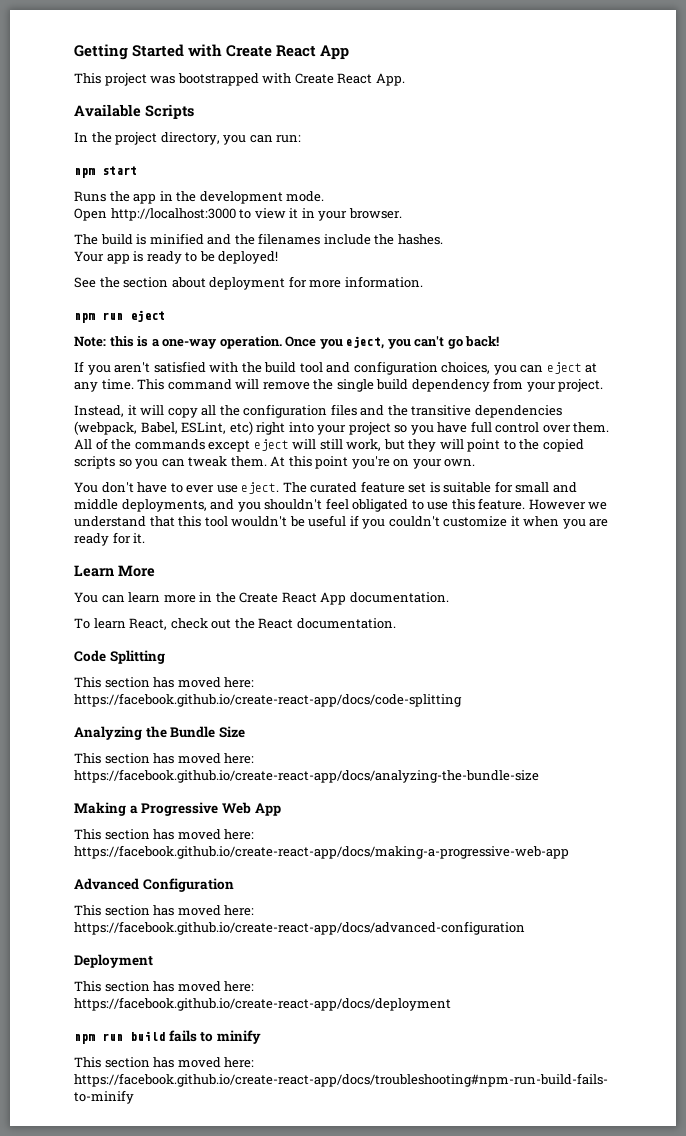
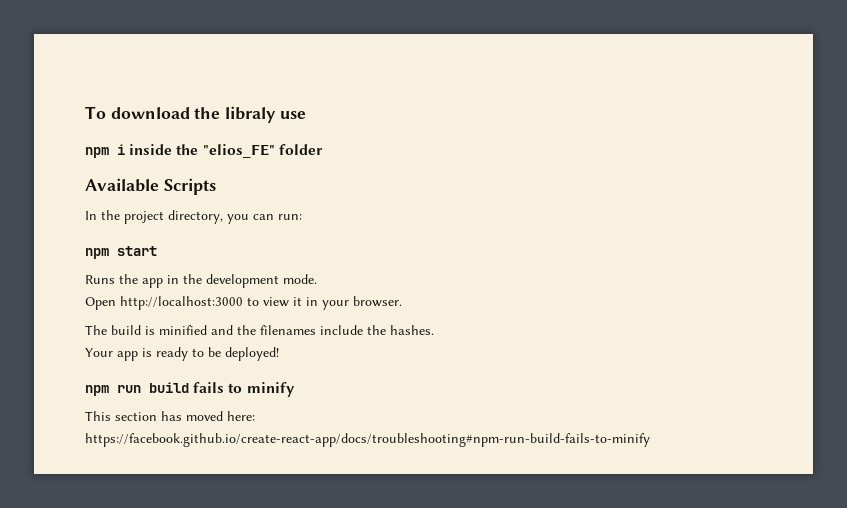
[74,44,350,60] [74,73,405,86] Getting Started with Create React App // This project was bootstrapped with Create React App. -> [85,106,306,123] [85,144,323,158] To download the libraly use // npm i inside the "elios_FE" folder
[74,276,423,290] [74,310,165,323] [74,336,500,349] [74,361,598,375] [74,378,604,392] [74,404,562,418] [74,421,610,435] [74,438,584,452] [74,456,476,469] [74,481,577,494] [74,498,608,512] [74,515,609,529] [74,532,146,546] [74,565,155,577] [74,592,449,605] [74,618,396,630] [74,650,165,664] [74,677,255,688] [74,693,462,707] [74,726,245,740] [74,753,255,764] [74,769,539,783] [74,802,281,816] [74,829,255,840] [74,845,569,859] [74,878,234,892] [74,905,255,916] [74,921,525,935] [74,954,153,968] [74,981,255,992] [74,997,451,1011] // See the section about deployment for more information. // npm run eject // Note: this is a one-way operation. Once you eject, you can't go back! // If you aren't satisfied with the build tool and configuration choices, you can eject at any time. This command will remove the single build dependency from your project. // Instead, it will copy all the configuration files and the transitive dependencies (webpack, Babel, ESLint, etc) right into your project so you have full control over them. All of the commands except eject will still work, but they will point to the copied scripts so you can tweak them. At this point you're on your own. // You don't have to ever use eject. The curated feature set is suitable for small and middle deployments, and you shouldn't feel obligated to use this feature. However we understand that this tool wouldn't be useful if you couldn't customize it when you are ready for it. // Learn More // You can learn more in the Create React App documentation. // To learn React, check out the React documentation. // Code Splitting // This section has moved here: https://facebook.github.io/create-react-app/docs/code-splitting // Analyzing the Bundle Size // This section has moved here: https://facebook.github.io/create-react-app/docs/analyzing-the-bundle-size // Making a Progressive Web App // This section has moved here: https://facebook.github.io/create-react-app/docs/making-a-progressive-web-app // Advanced Configuration // This section has moved here: https://facebook.github.io/create-react-app/docs/advanced-configuration // Deployment // This section has moved here: https://facebook.github.io/create-react-app/docs/deployment -> (279, 354) none

